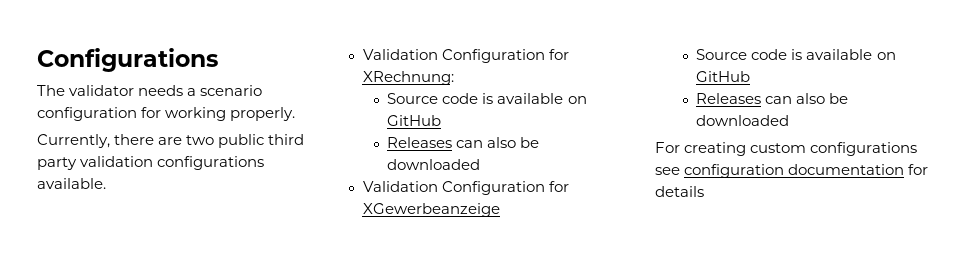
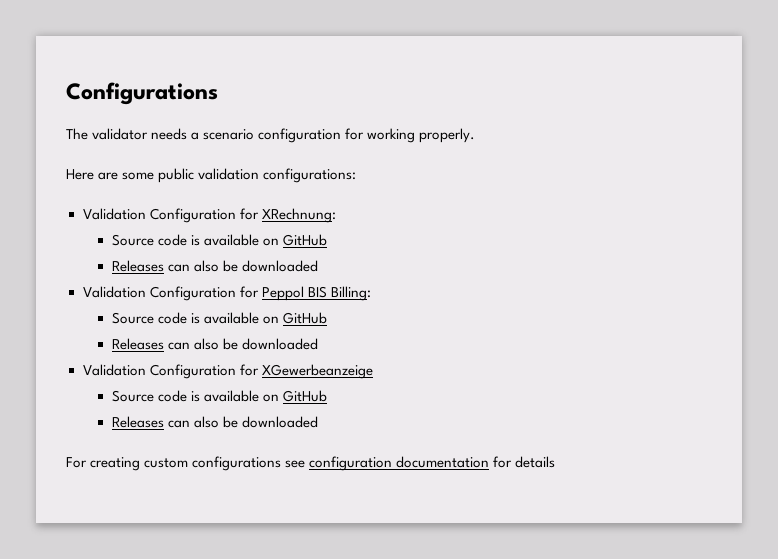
[37,134,305,148] [37,156,265,170] [37,178,106,189] Currently, there are two public third party validation configurations available. -> [66,168,357,183] Here are some public validation configurations:
(481, 164) none -> [82,286,371,301] [111,312,327,324] [111,338,318,350] // Validation Configuration for Peppol BIS Billing: // Source code is available on GitHub // Releases can also be downloaded

